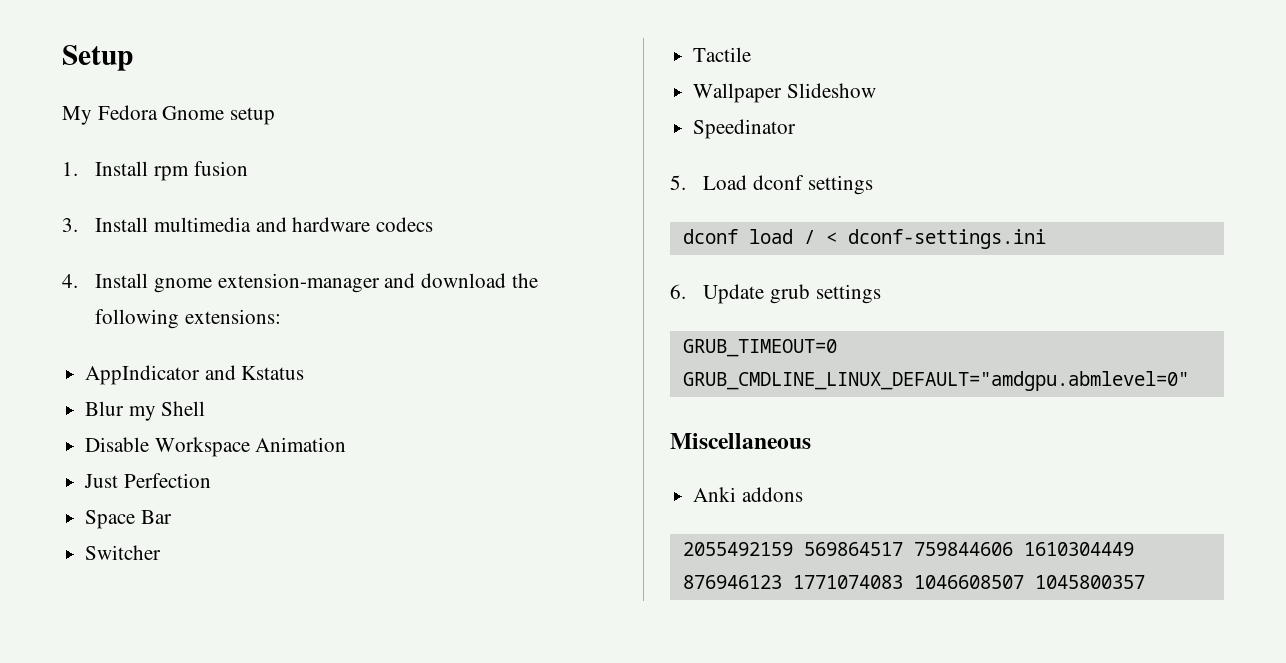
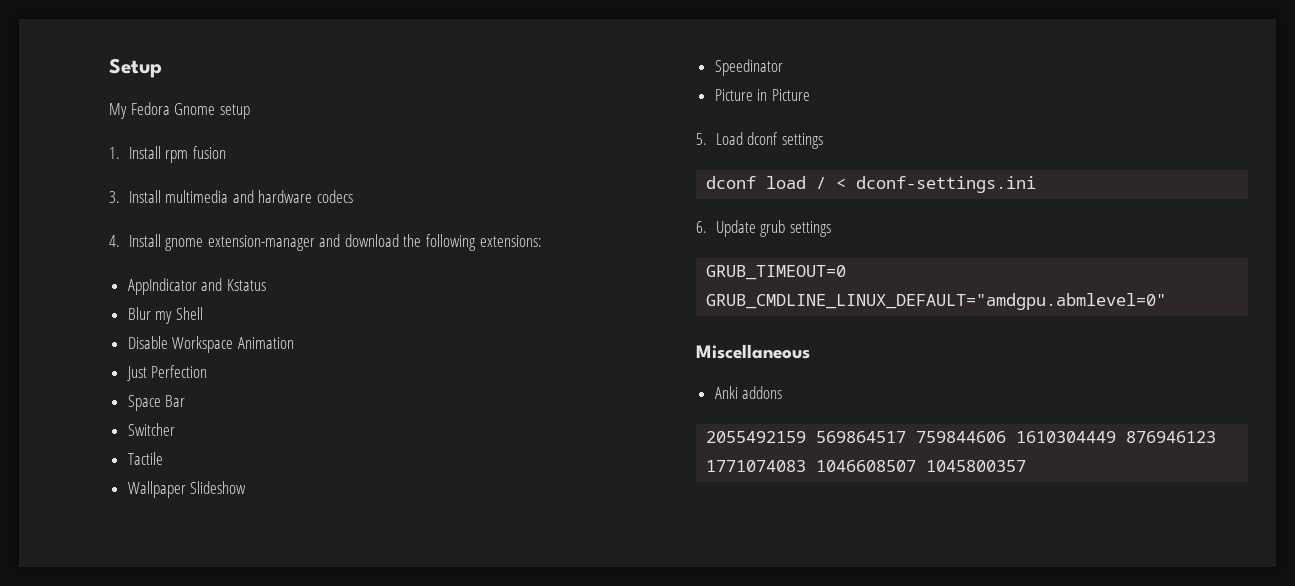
(797, 129) none -> [714,89,810,101] // Picture in Picture

